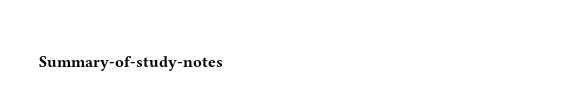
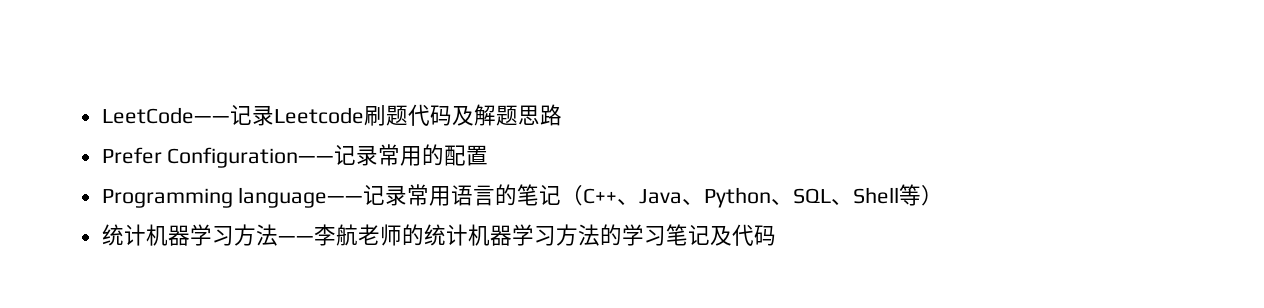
[39,56,223,71] Summary-of-study-notes -> [101,104,562,126] [101,144,489,168] [101,184,944,208] [101,224,776,246] LeetCode——记录Leetcode刷题代码及解题思路 // Prefer Configuration——记录常用的配置 // Programming language——记录常用语言的笔记（C++、Java、Python、SQL、Shell等） // 统计机器学习方法——李航老师的统计机器学习方法的学习笔记及代码

